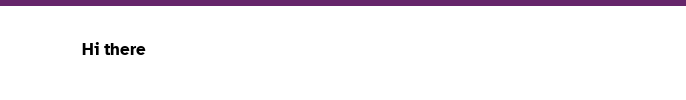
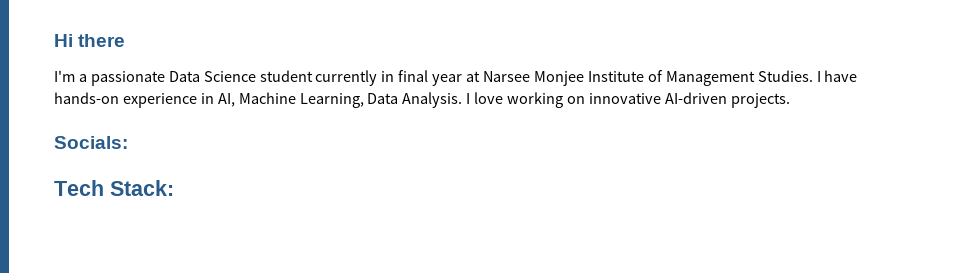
(146, 49) none -> [54,70,858,86] [54,92,790,108] [54,136,128,149] [54,180,174,196] // I'm a passionate Data Science student currently in final year at Narsee Monjee Institute of Management Studies. I have hands-on experience in AI, Machine Learning, Data Analysis. I love working on innovative AI-driven projects. // Socials: // Tech Stack:

